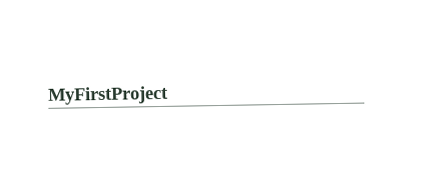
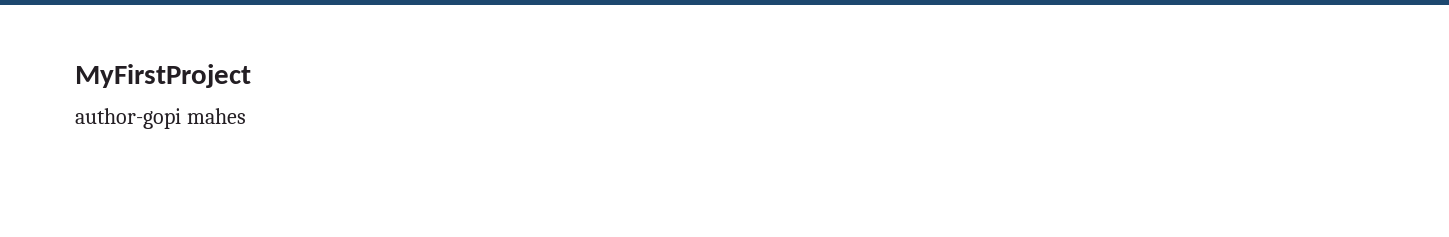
(169, 95) none -> [75,108,246,129] // author-gopi mahes

